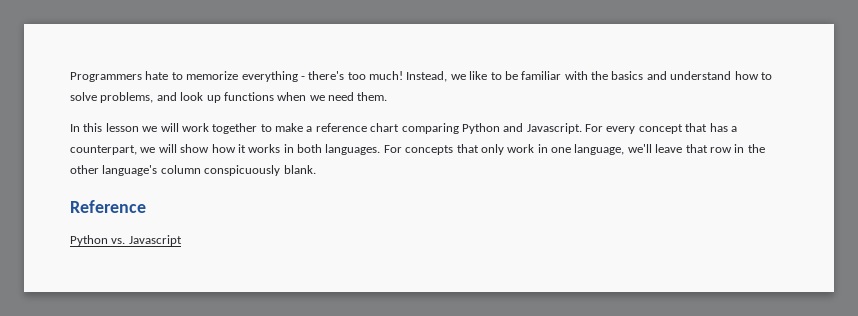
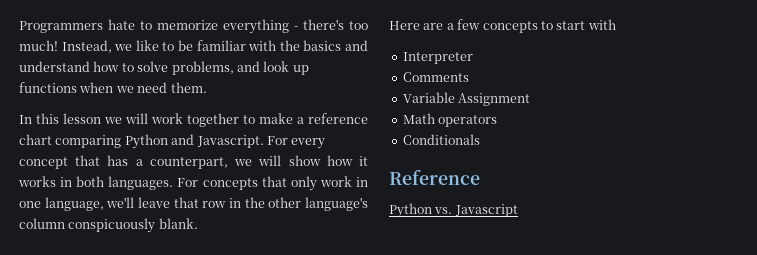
(316, 169) none -> [389,19,616,33] [402,52,473,64] [402,72,469,82] [402,92,531,106] [402,113,498,127] [402,134,480,145] // Here are a few concepts to start with // Interpreter // Comments // Variable Assignment // Math operators // Conditionals

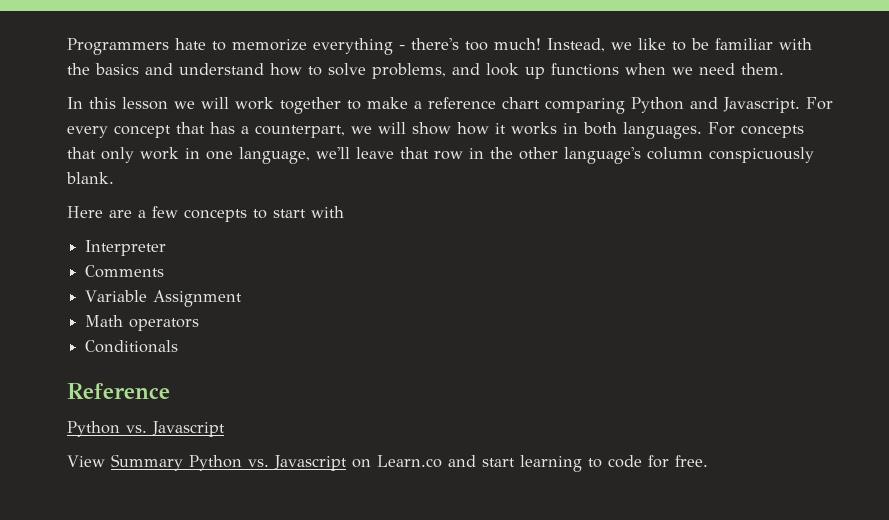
(518, 210) none -> [67,454,708,472] // View Summary Python vs. Javascript on Learn.co and start learning to code for free.

